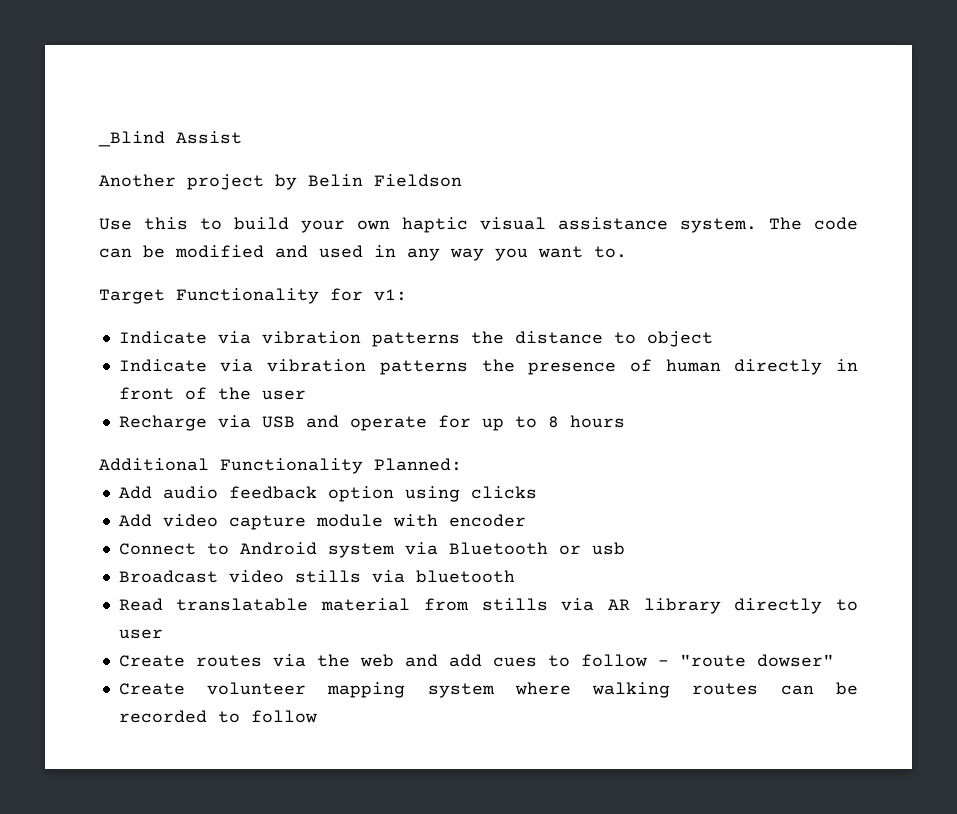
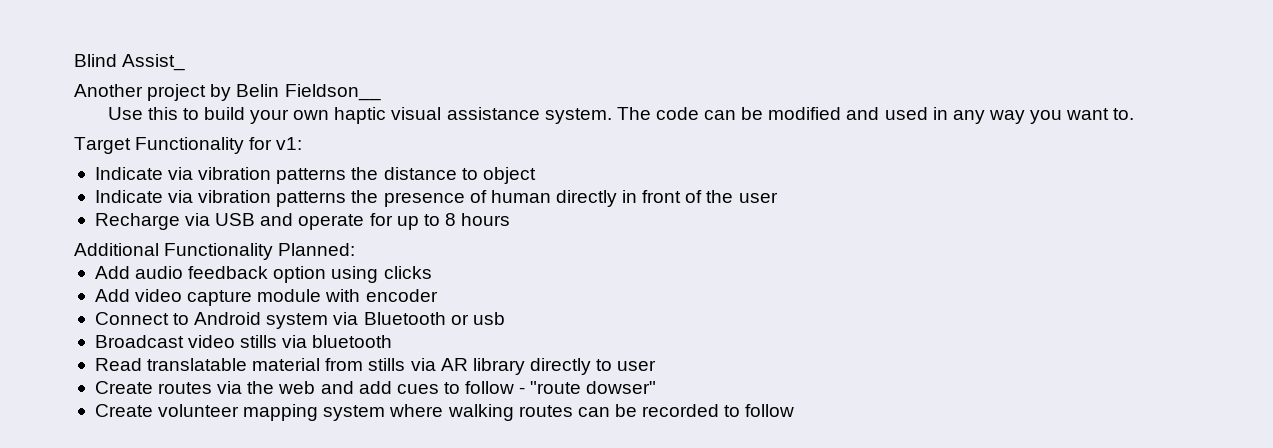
[98,131,242,147] _Blind Assist -> [74,54,186,71] Blind Assist_
[374,174,462,187] Fieldson -> [284,84,381,101] Fieldson__

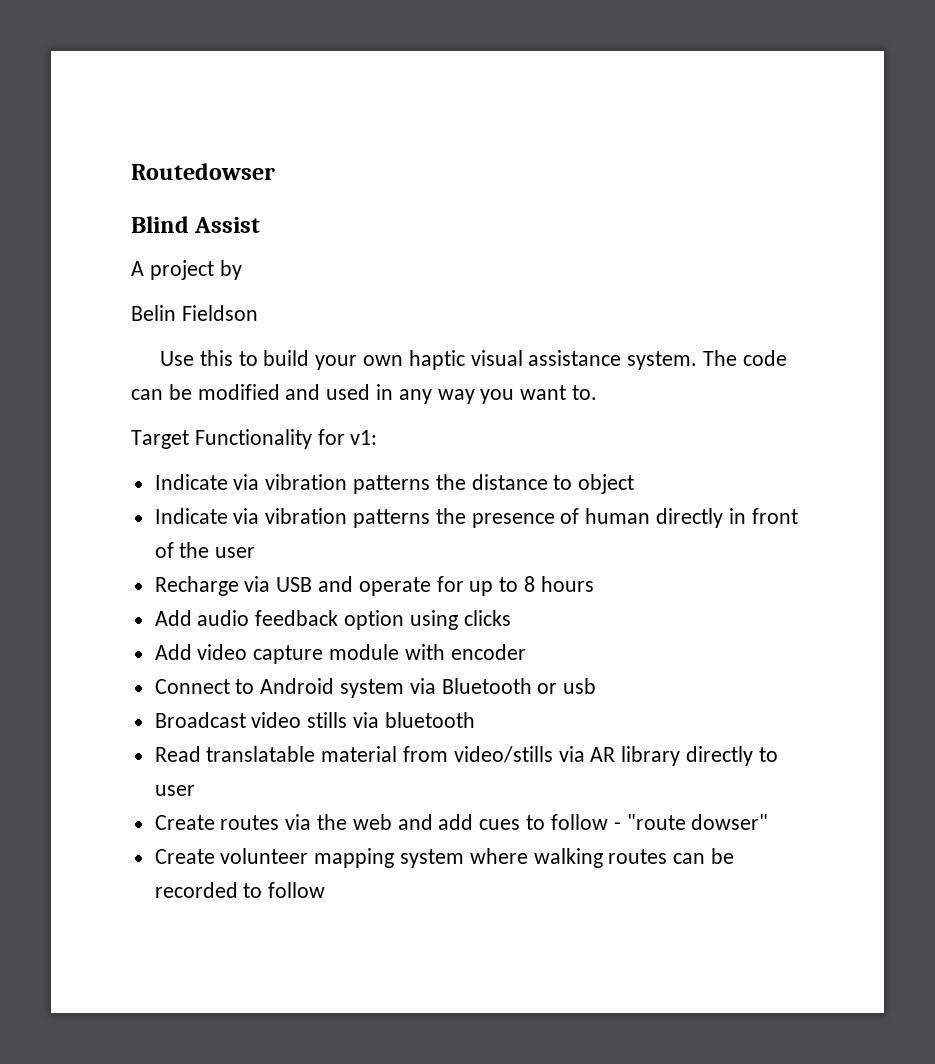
[74,54,186,71] [74,84,143,97] Blind Assist_ // Another -> [131,163,275,180] [131,216,261,233] [131,261,144,276] Routedowser // Blind Assist // A
[236,84,381,101] Belin Fieldson__ -> [131,305,258,321] // Belin Fieldson
[74,243,356,260] // Additional Functionality Planned: -> (594, 584) none
[368,358,406,371] stills -> [453,746,553,763] video/stills

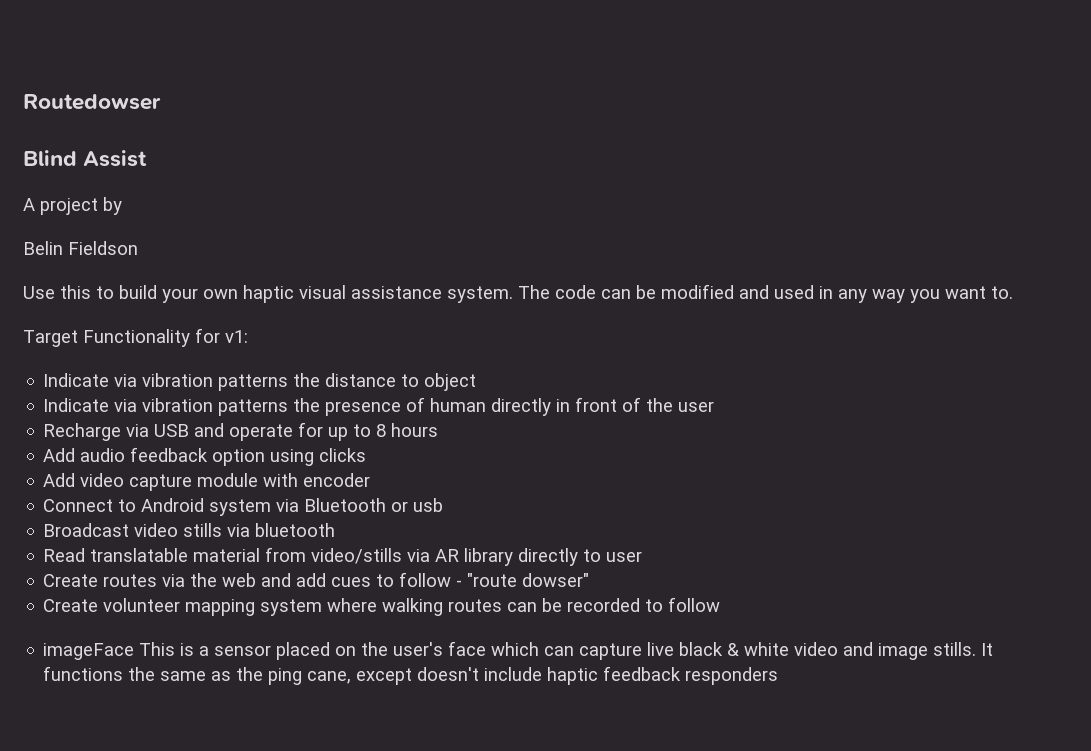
(326, 890) none -> [43,641,994,660] [43,666,779,685] // imageFace This is a sensor placed on the user's face which can capture live black & white video and image stills. It functions the same as the ping cane, except doesn't include haptic feedback responders

